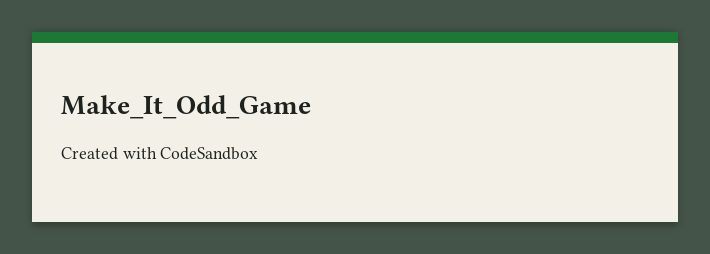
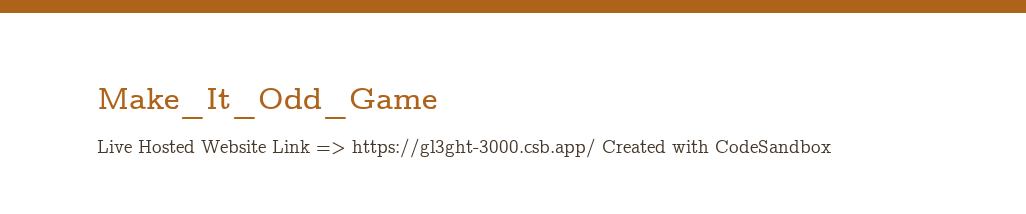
(311, 107) none -> [97,138,596,158] Live Hosted Website Link => https://gl3ght-3000.csb.app/

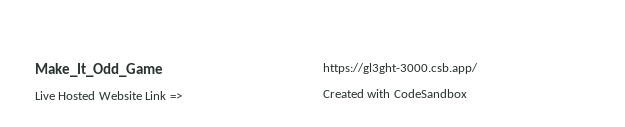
(596, 148) none -> (478, 68) //

